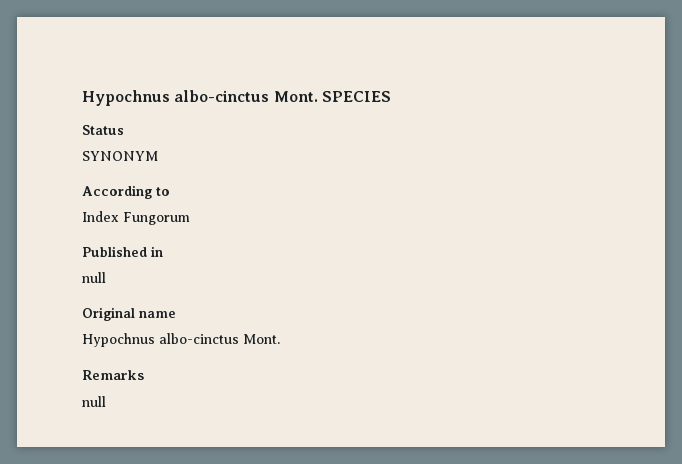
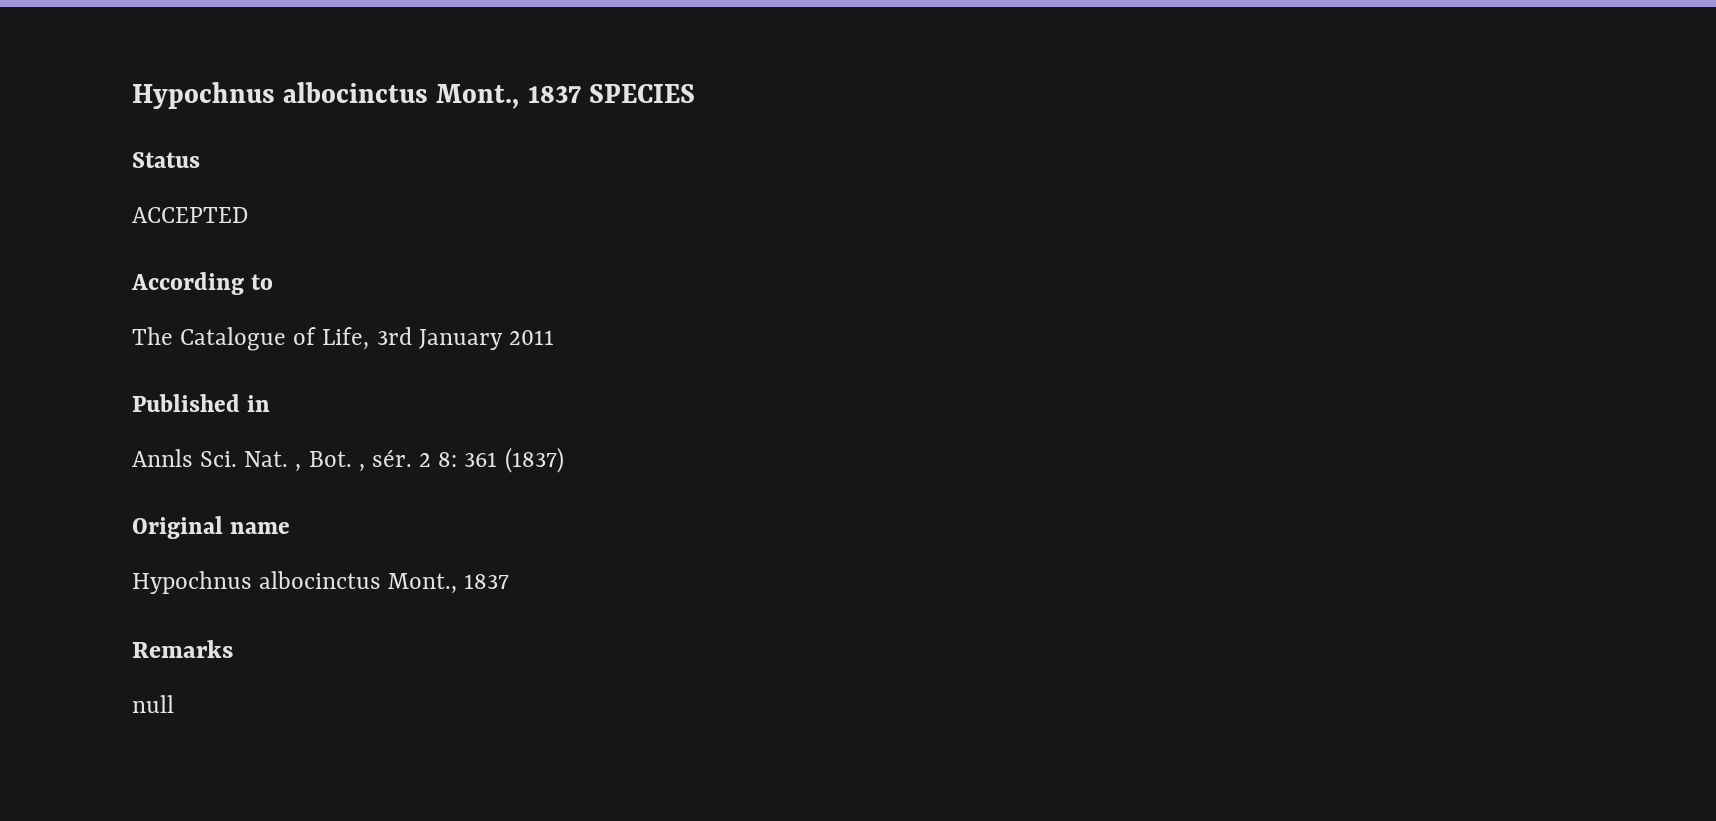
[82,90,318,106] Hypochnus albo-cinctus Mont. -> [132,82,581,109] Hypochnus albocinctus Mont., 1837
[82,151,158,161] SYNONYM -> [132,207,248,223] ACCEPTED
[82,211,190,225] [82,246,163,257] [82,272,106,283] Index Fungorum // Published in // null -> [132,327,554,351] [132,394,271,412] [132,447,564,473] The Catalogue of Life, 3rd January 2011 // Published in // Annls Sci. Nat. , Bot. , sér. 2 8: 361 (1837)
[159,333,280,344] albo-cinctus Mont. -> [259,571,510,594] albocinctus Mont., 1837

